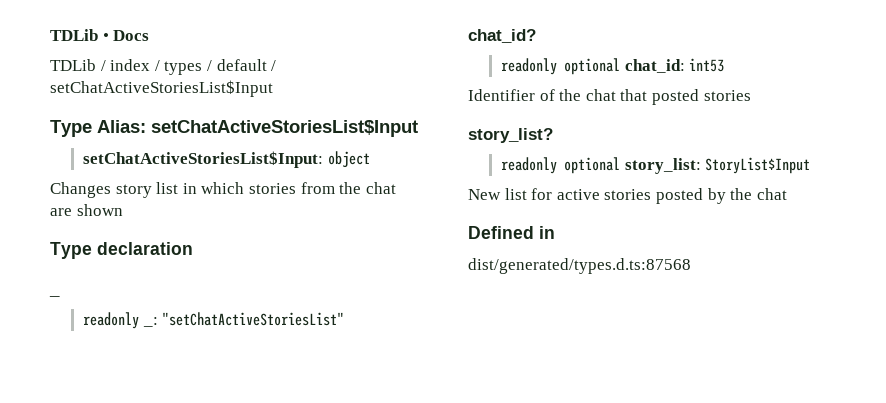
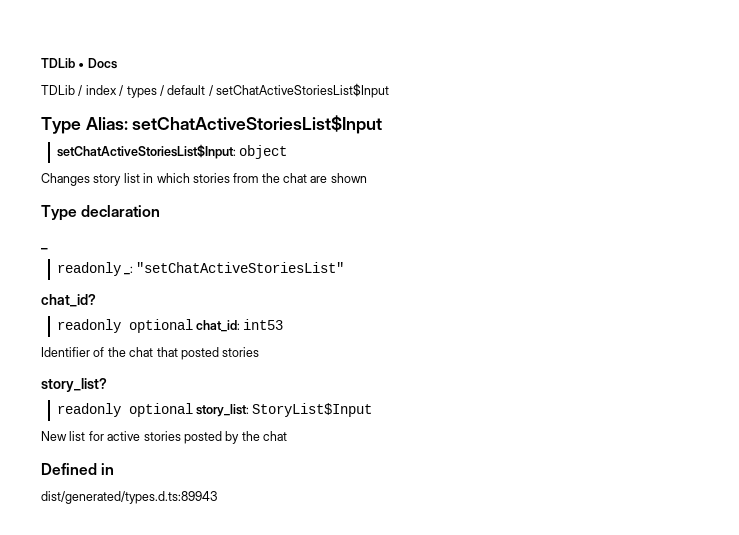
[468,258,691,274] dist/generated/types.d.ts:87568 -> [41,491,217,504] dist/generated/types.d.ts:89943

